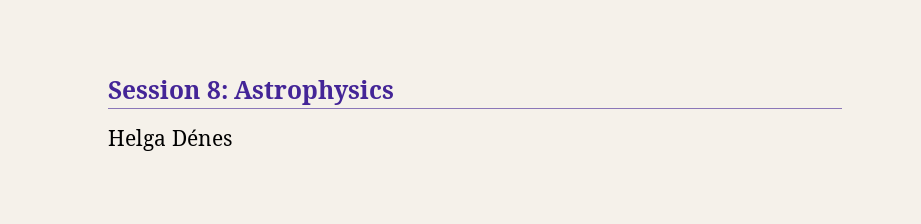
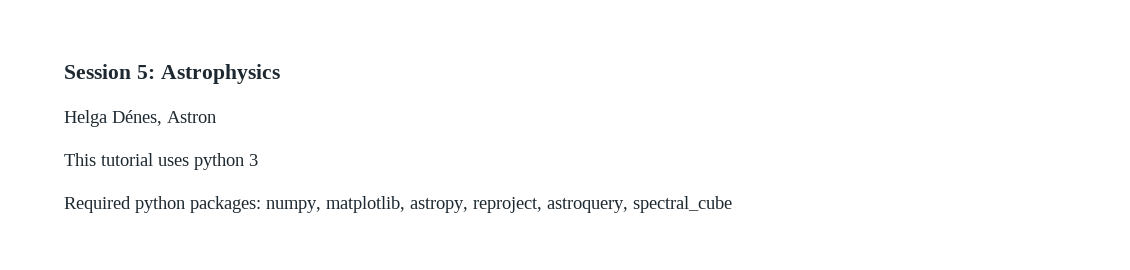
[206,81,228,99] 8: -> [136,65,155,79] 5:
[171,129,232,146] Dénes -> [112,110,216,126] [64,153,258,170] [64,196,732,213] Dénes, Astron // This tutorial uses python 3 // Required python packages: numpy, matplotlib, astropy, reproject, astroquery, spectral_cube

